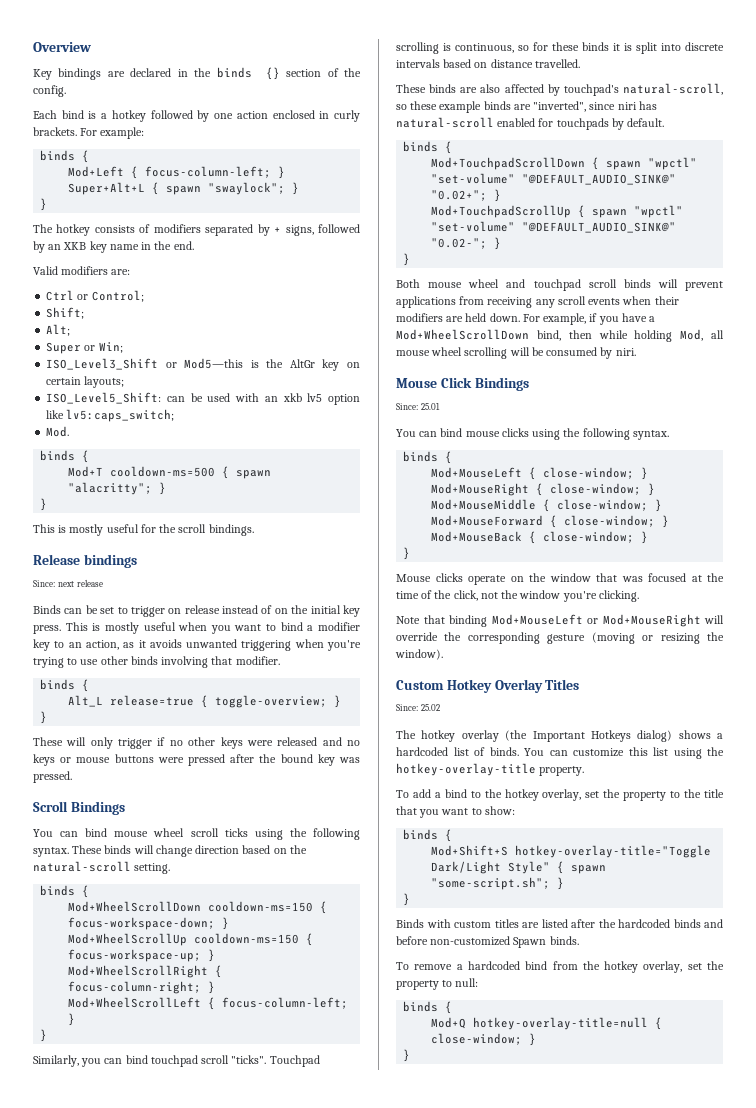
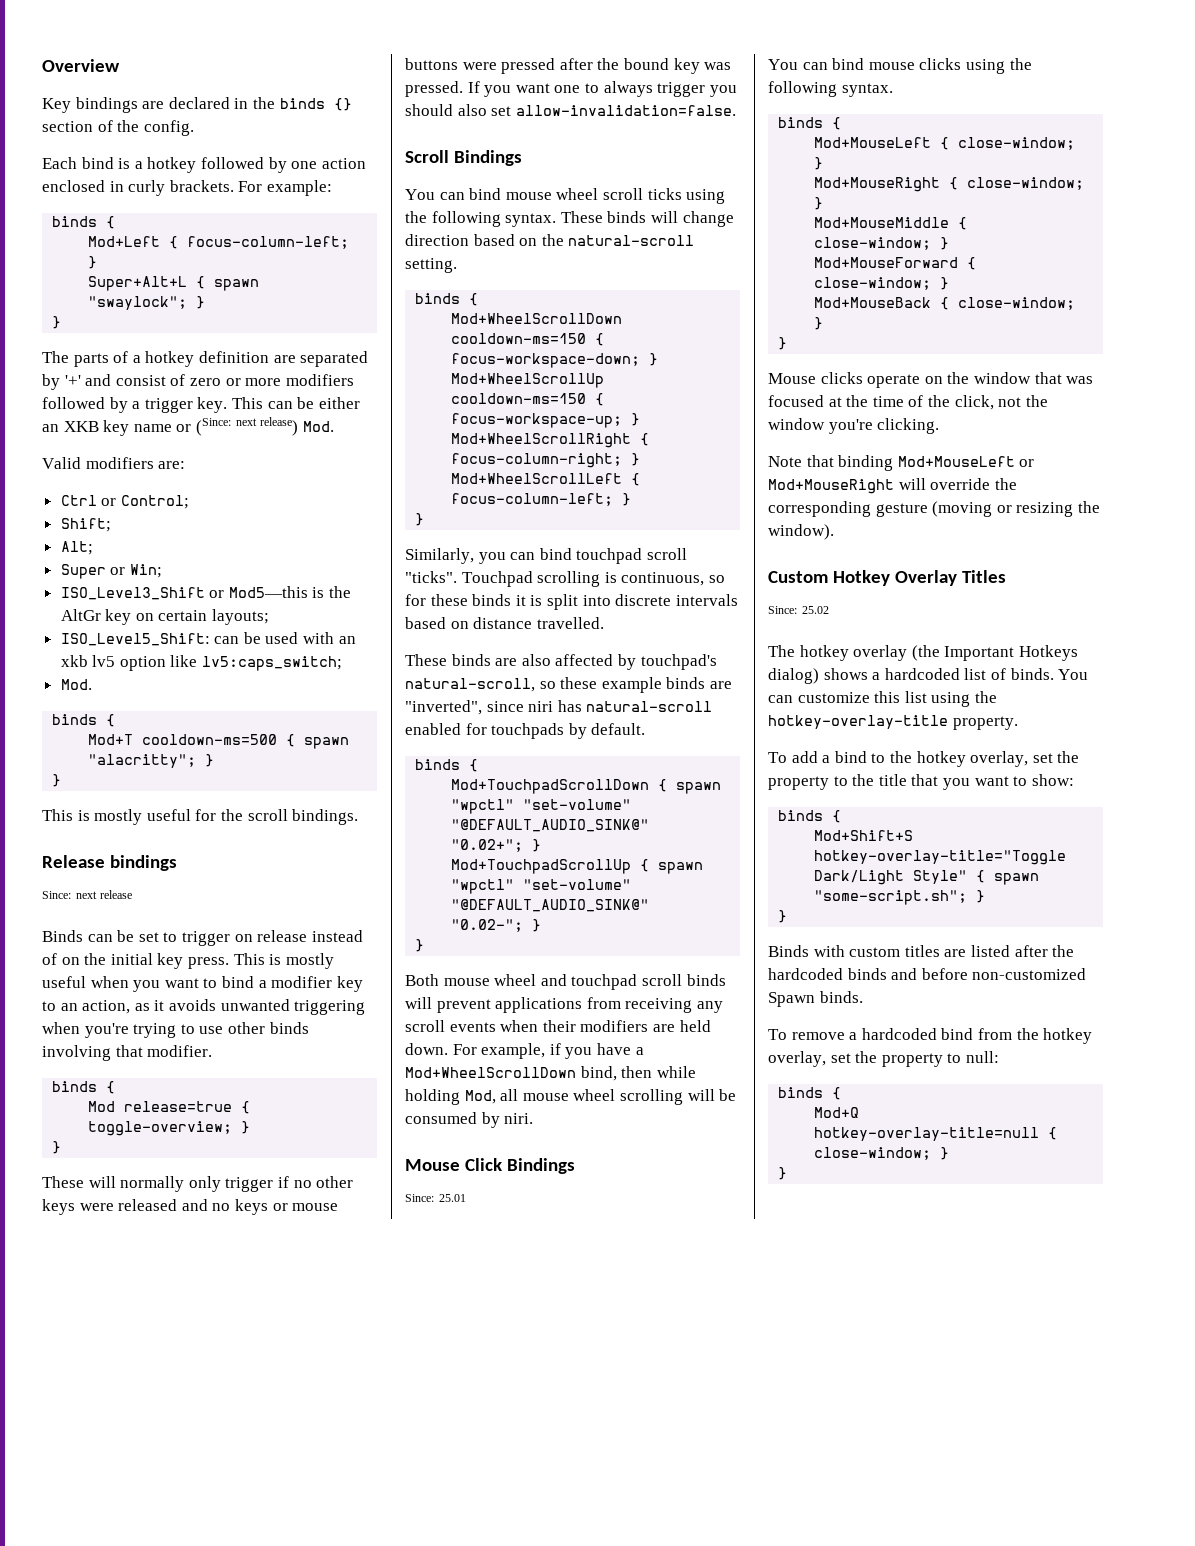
[56,224,360,236] [33,241,194,253] hotkey consists of modifiers separated by + signs, followed by an XKB key name in the end. -> [73,351,369,367] [42,374,354,390] [42,397,360,413] [42,417,334,436] parts of a hotkey definition are separated by '+' and consist of zero or more modifiers followed by a trigger key. This can be either an XKB key name or (Since: next release) Mod.
[68,695,104,707] Alt_L -> [88,1101,116,1112] Mod
(87, 741) none -> [120,1176,185,1192] normally
(72, 777) none -> [467,81,737,97] [405,104,736,116] If you want one to always trigger you should also set allow-invalidation=false.

